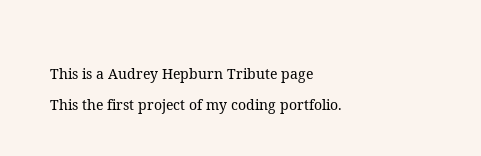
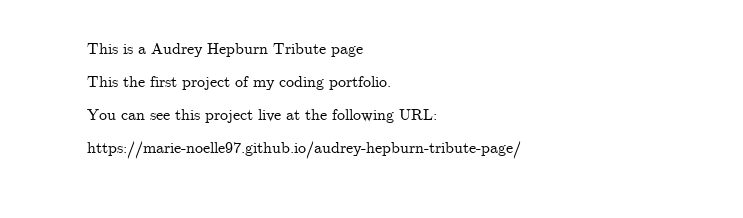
(342, 106) none -> [87,109,437,123] [87,141,521,159] // You can see this project live at the following URL: // https://marie-noelle97.github.io/audrey-hepburn-tribute-page/

